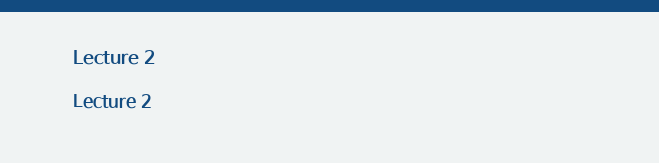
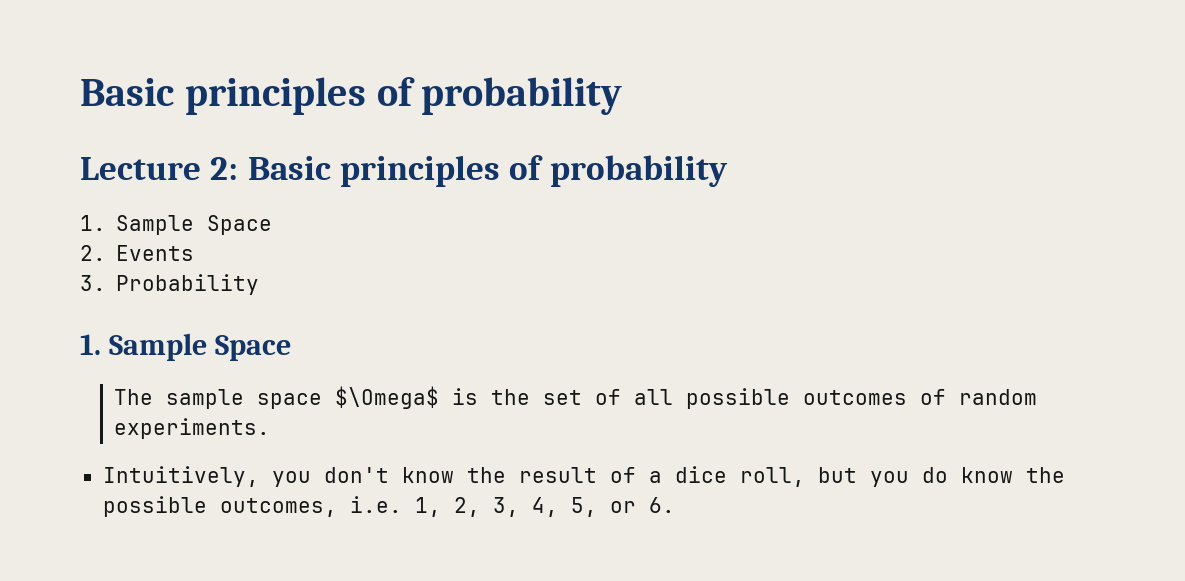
[73,50,156,65] [73,94,152,109] Lecture 2 // Lecture 2 -> [80,77,623,115] [80,155,728,187] [80,215,273,235] [80,245,195,261] [80,274,260,295] [80,333,291,361] [114,386,1038,409] [114,418,271,439] [102,466,1065,487] [102,496,675,517] Basic principles of probability // Lecture 2: Basic principles of probability // 1. Sample Space // 2. Events // 3. Probability // 1. Sample Space // The sample space $\Omega$ is the set of all possible outcomes of random experiments. // Intuitively, you don't know the result of a dice roll, but you do know the possible outcomes, i.e. 1, 2, 3, 4, 5, or 6.

